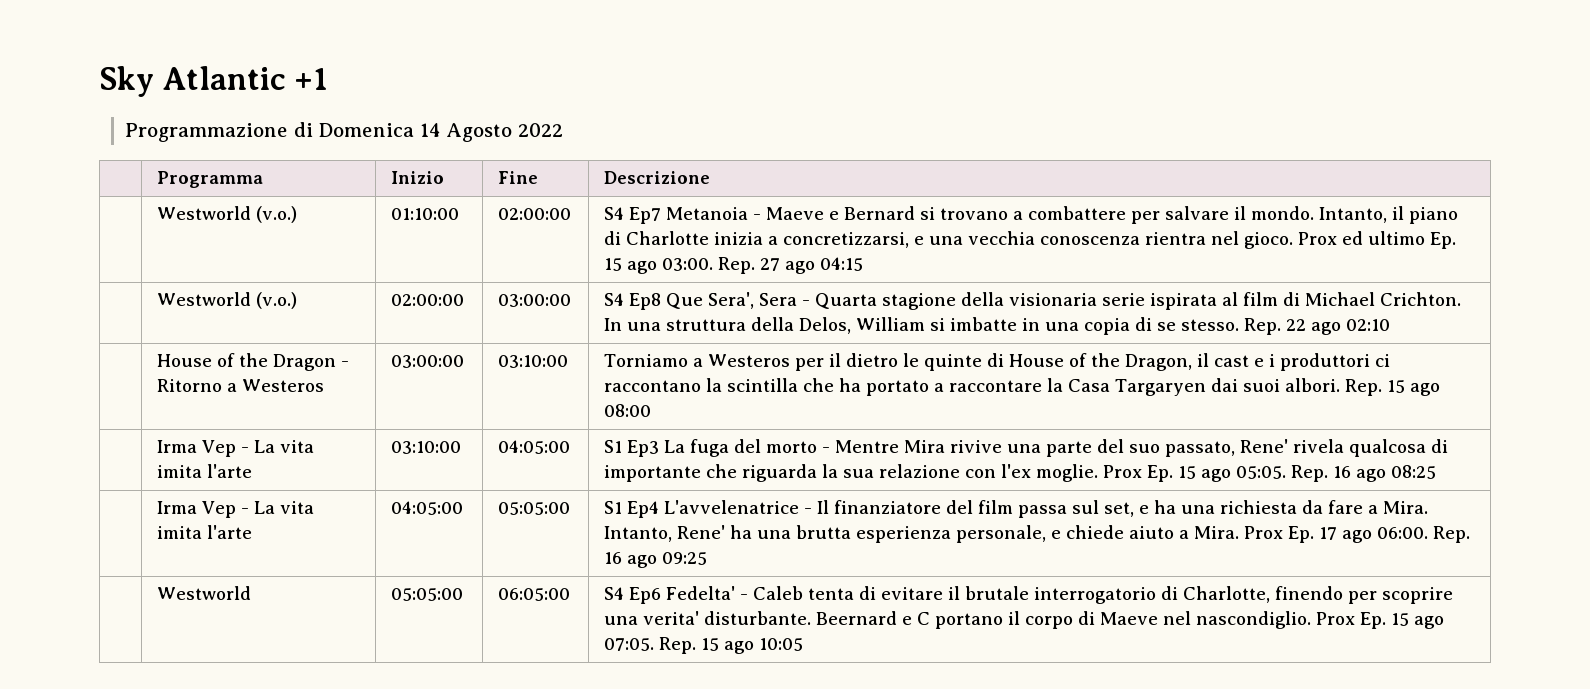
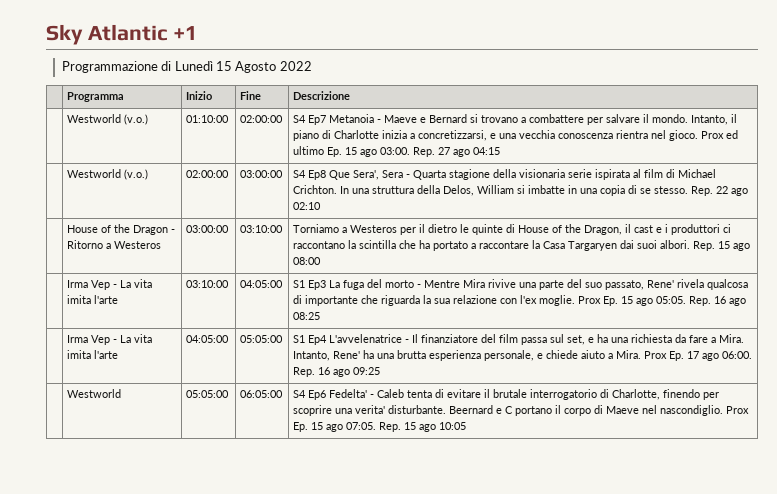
[318,123,441,137] Domenica 14 -> [174,61,232,71] Lunedì 15

